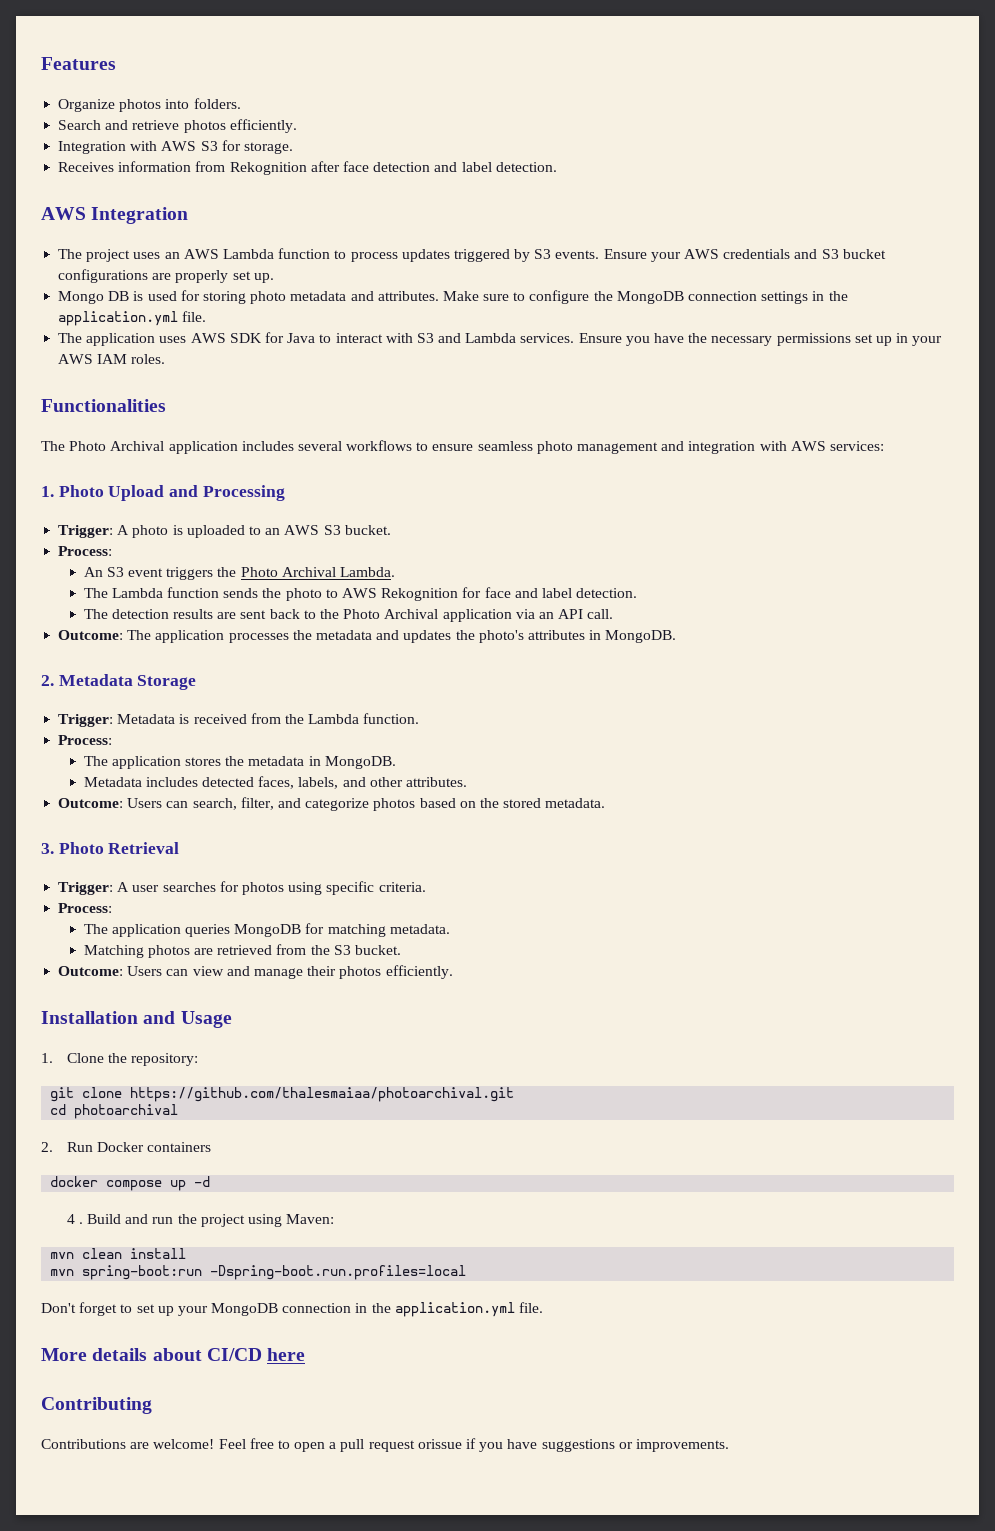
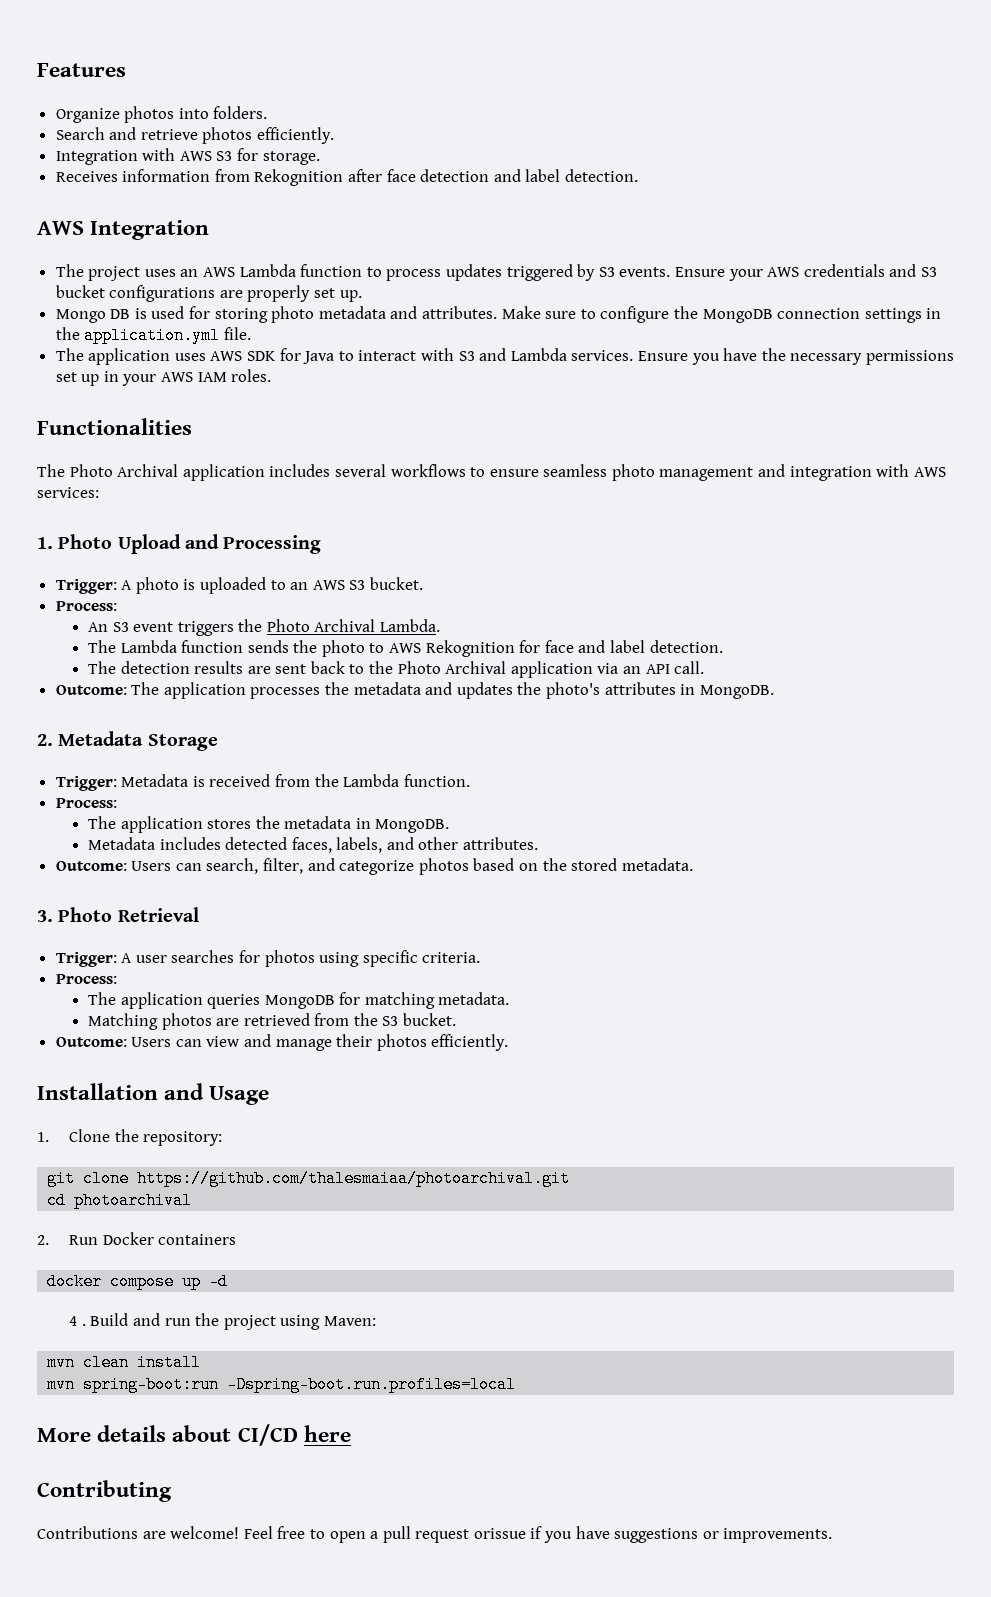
[41,1302,544,1317] // Don't forget to set up your MongoDB connection in the application.yml file. -> (517, 1384) none

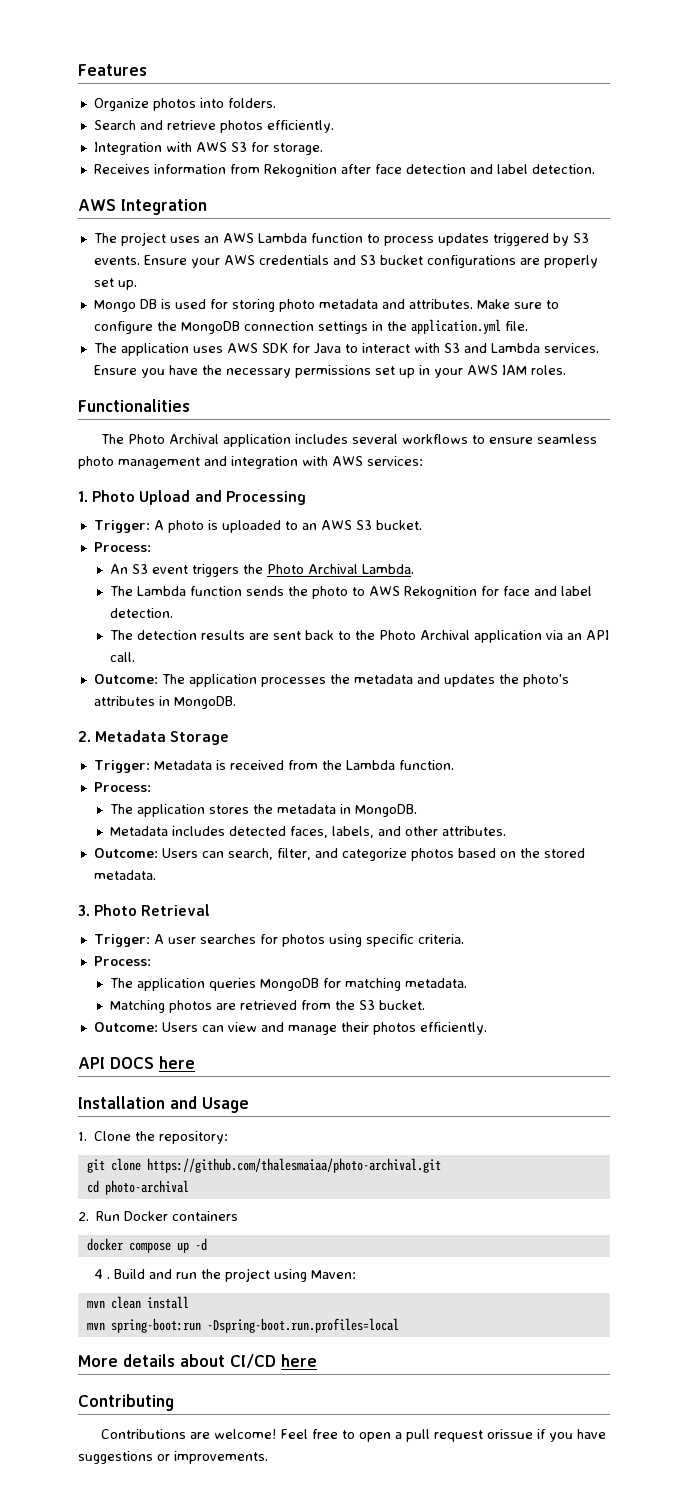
(509, 1042) none -> [78,1056,195,1069] // API DOCS here
[137,1170,571,1187] https://github.com/thalesmaiaa/photoarchival.git -> [146,1158,441,1173] https://github.com/thalesmaiaa/photo-archival.git
[74,1192,193,1209] photoarchival -> [104,1180,189,1195] photo-archival

